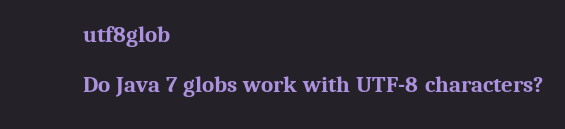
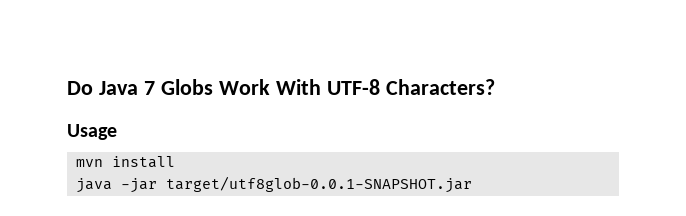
[83,26,170,47] utf8glob // -> (67, 88) none
[183,76,543,97] globs work with UTF-8 characters? -> [160,79,495,95] [67,124,117,140] [76,156,176,168] [76,176,473,193] Globs Work With UTF-8 Characters? // Usage // mvn install // java -jar target/utf8glob-0.0.1-SNAPSHOT.jar

